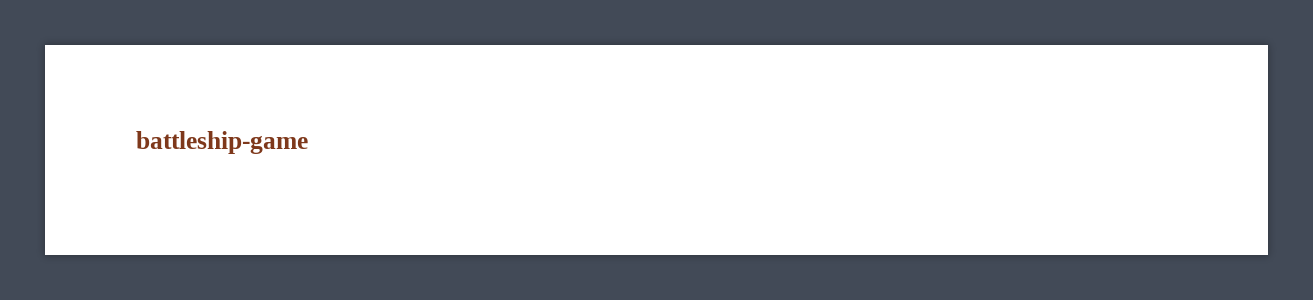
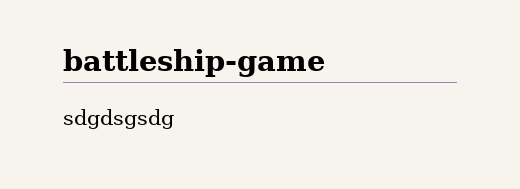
(308, 142) none -> [63,109,174,129] // sdgdsgsdg

